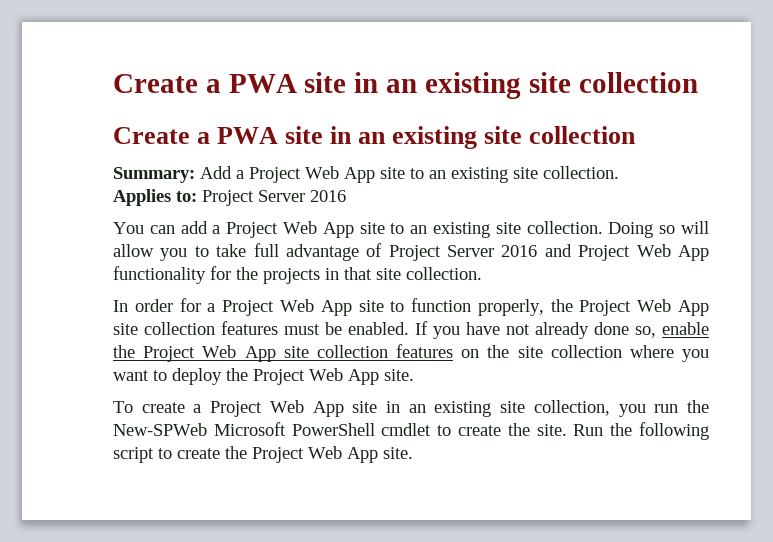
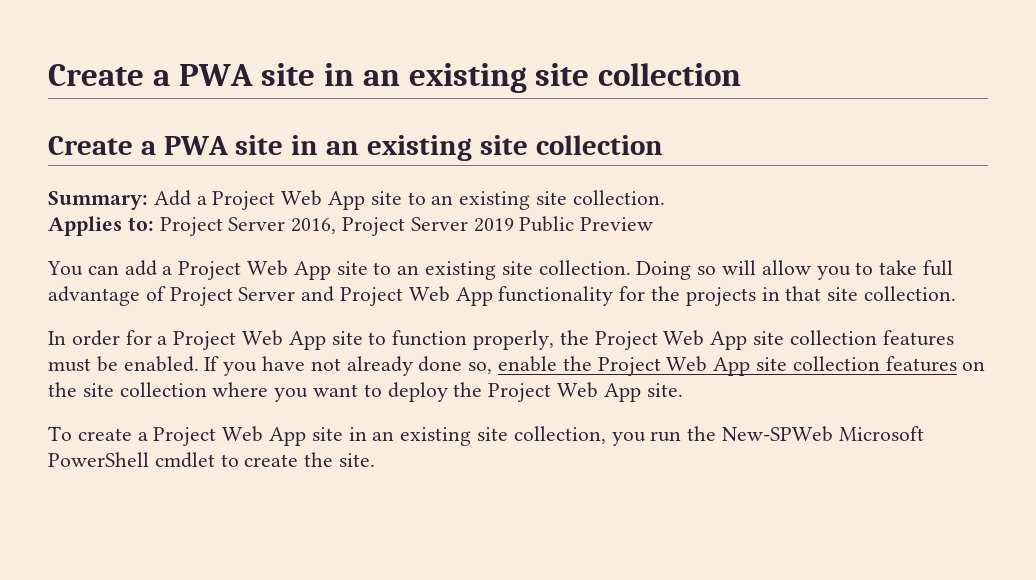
[310,190,346,202] 2016 -> [291,216,654,236] 2016, Project Server 2019 Public Preview
[501,245,538,257] 2016 -> (296, 294) none
[573,422,709,440] [113,446,413,463] Run the following script to create the Project Web App site. -> (376, 460) none

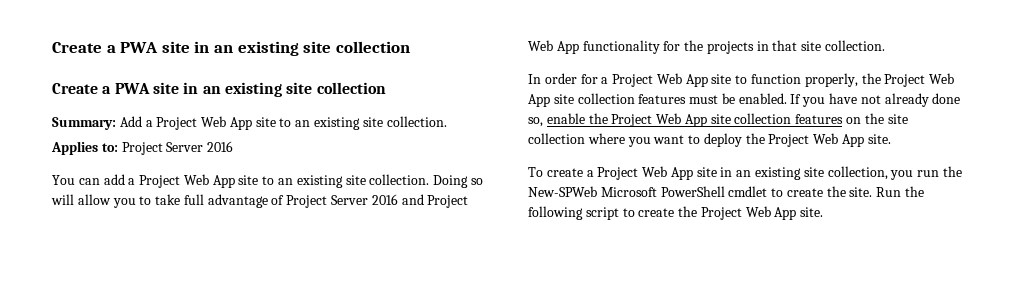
[291,216,654,236] 2016, Project Server 2019 Public Preview -> [207,141,234,152] 2016
(296, 294) none -> [371,194,398,205] 2016
(376, 460) none -> [876,186,925,197] [528,206,824,220] Run the following script to create the Project Web App site.

